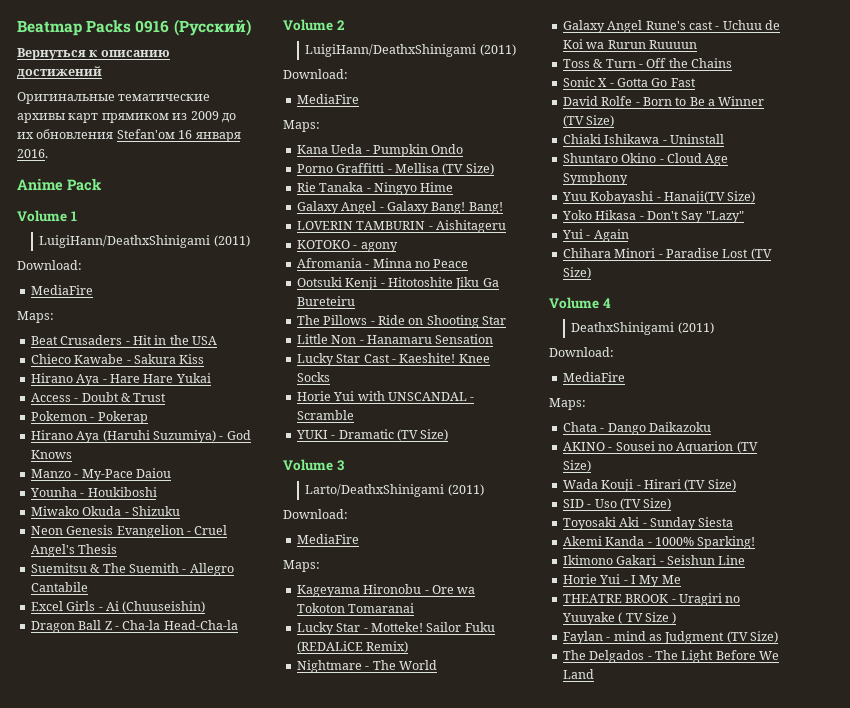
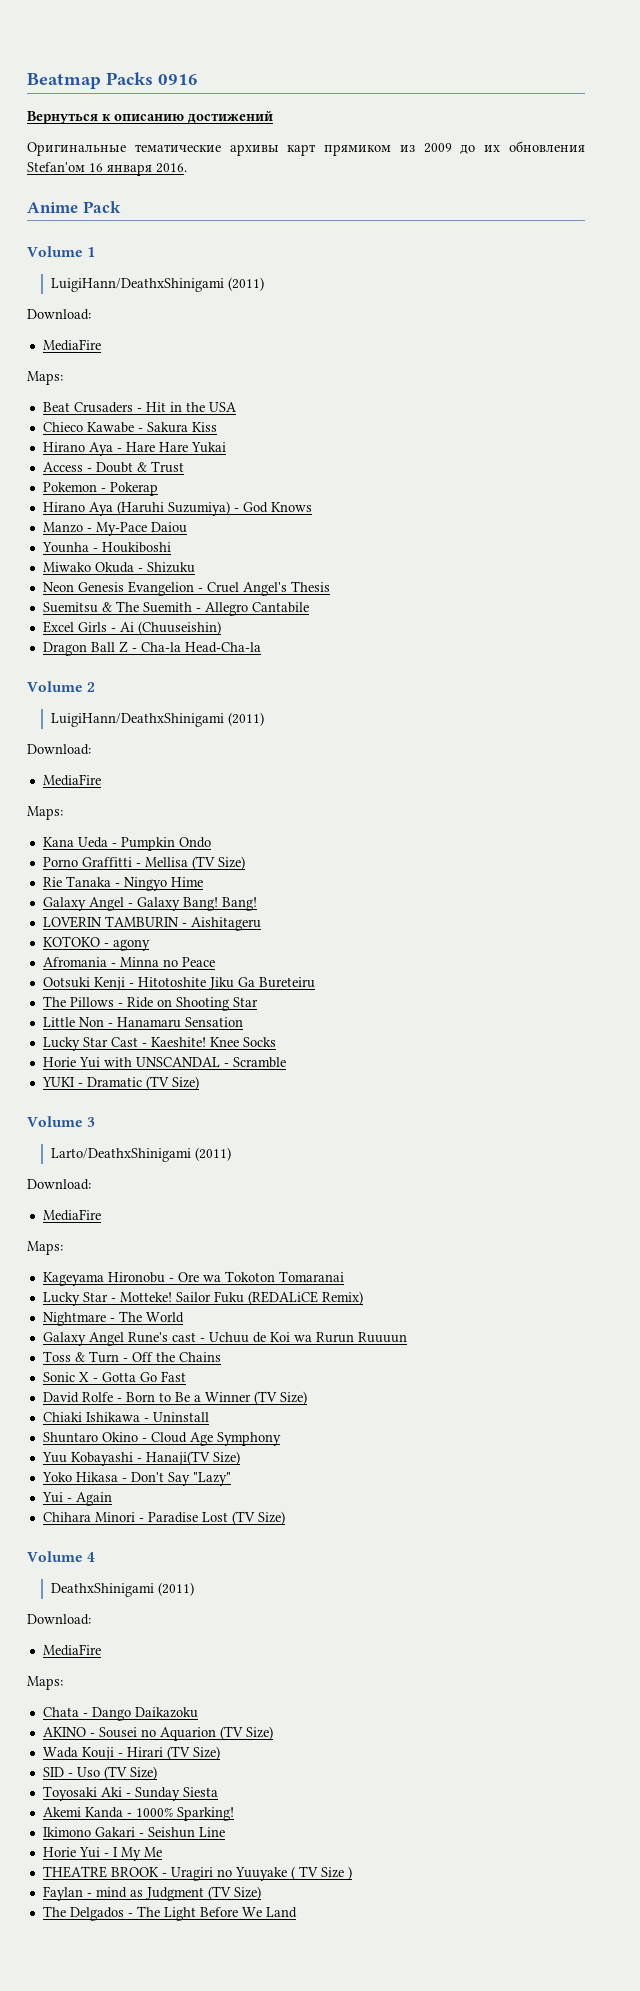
[173,19,251,36] (Русский) -> (198, 79) none

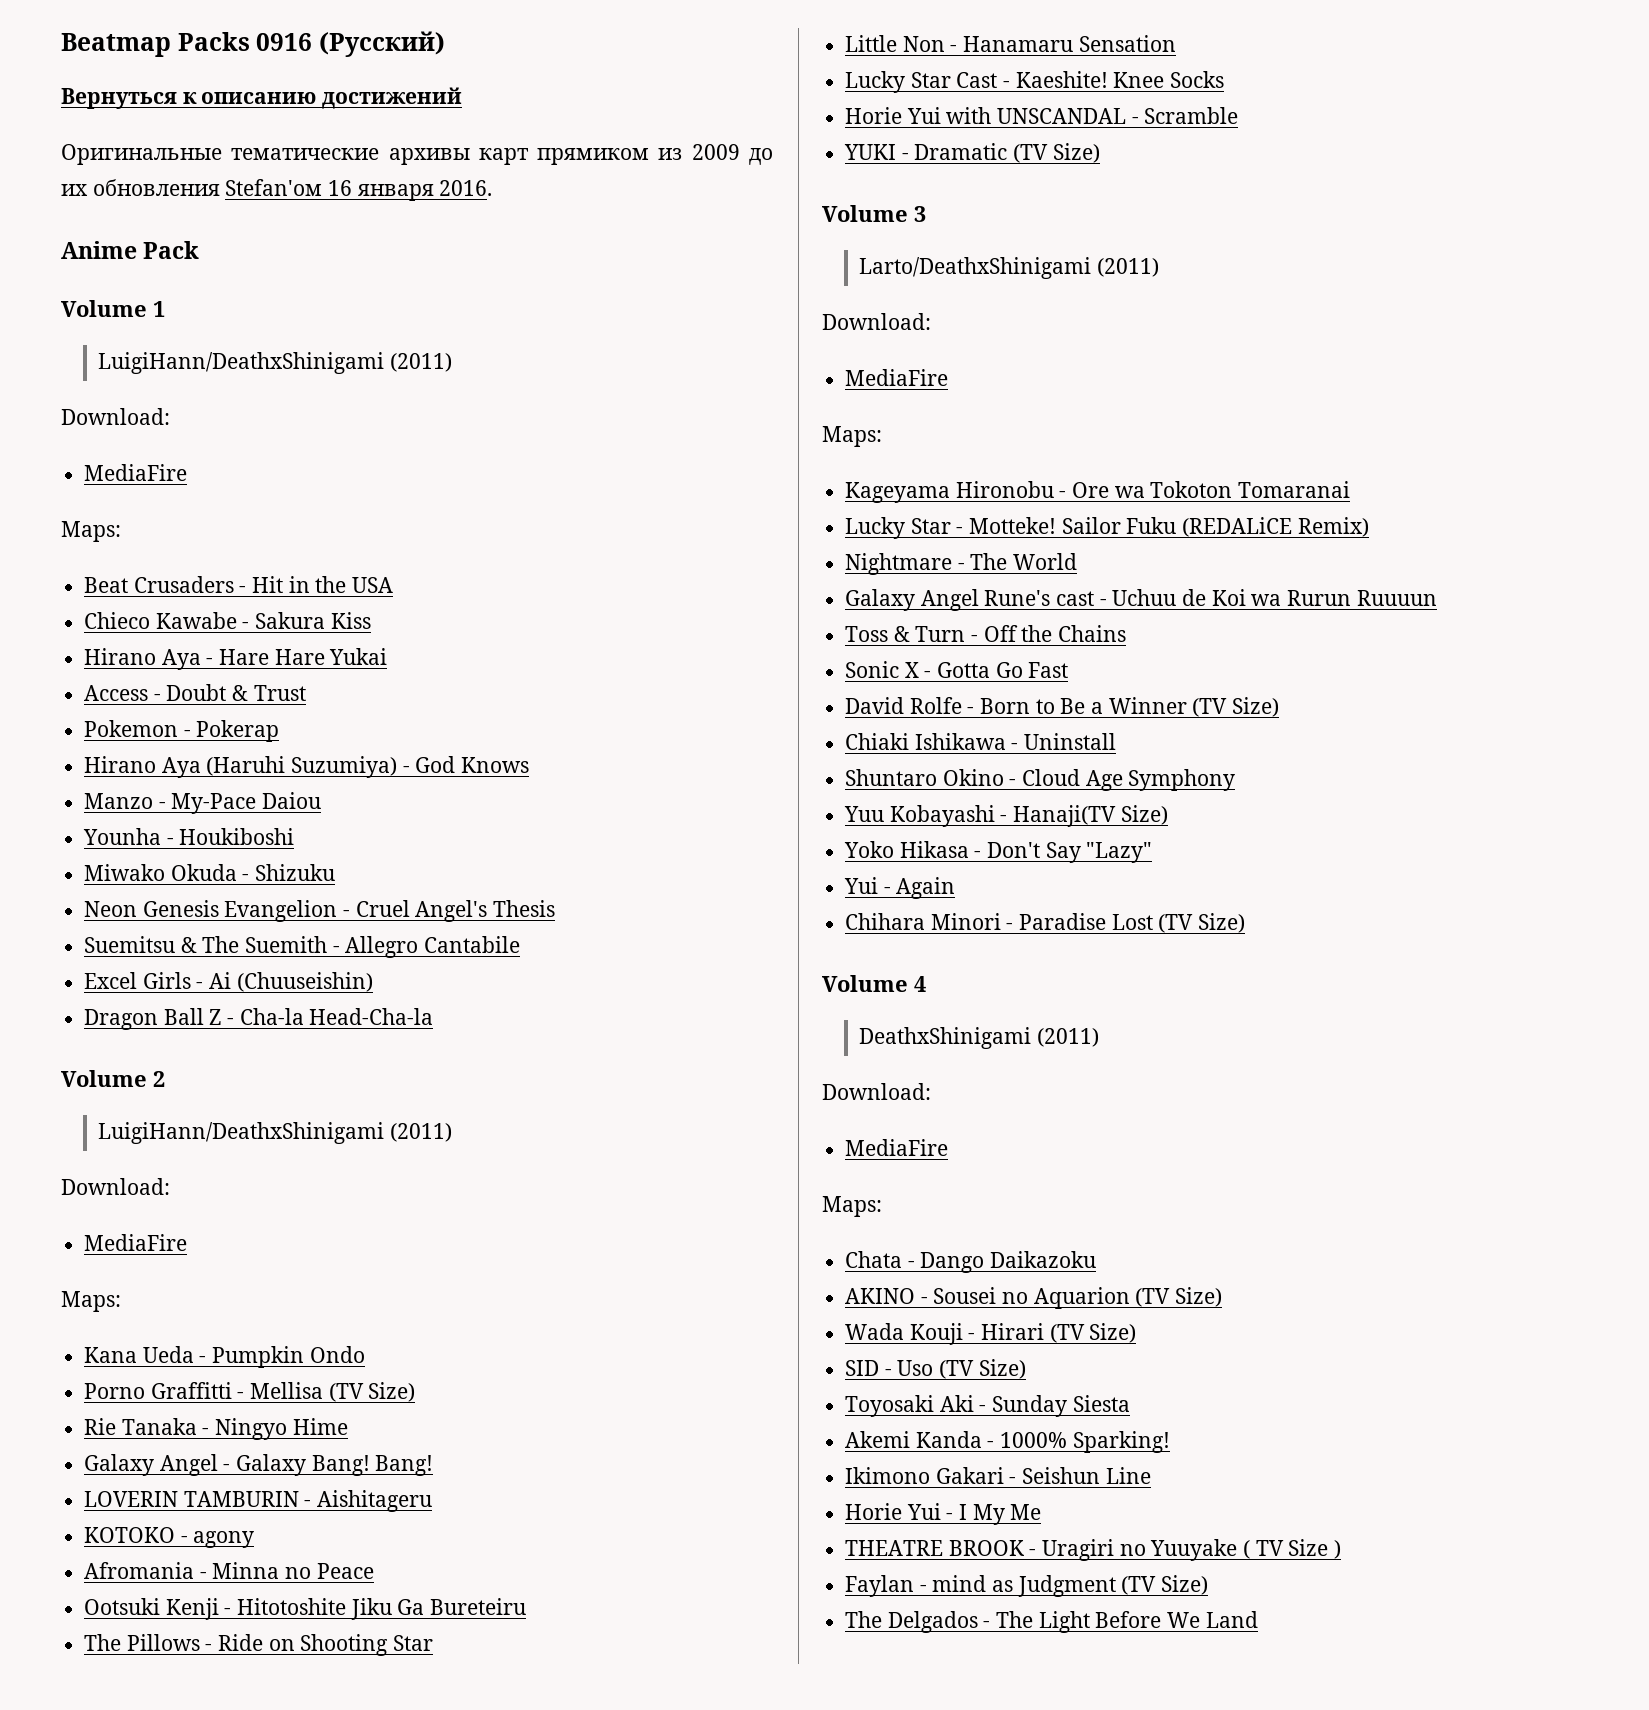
(198, 79) none -> [318,31,445,57] (Русский)

